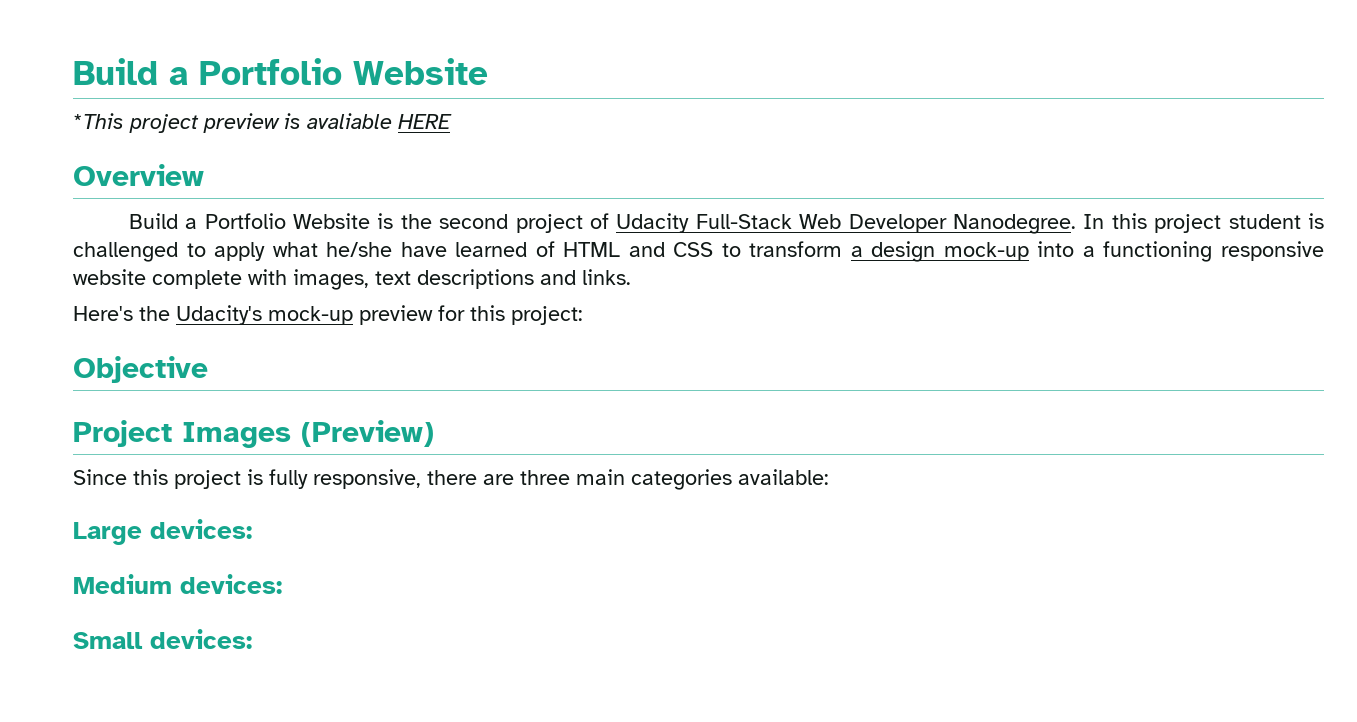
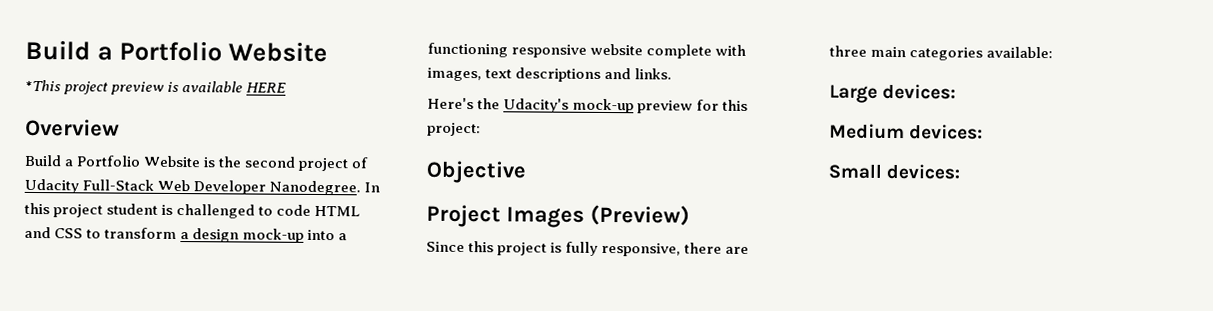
[307,113,392,129] avaliable -> [182,81,244,93] available
[214,241,555,261] apply what he/she have learned of -> [276,204,312,216] code

